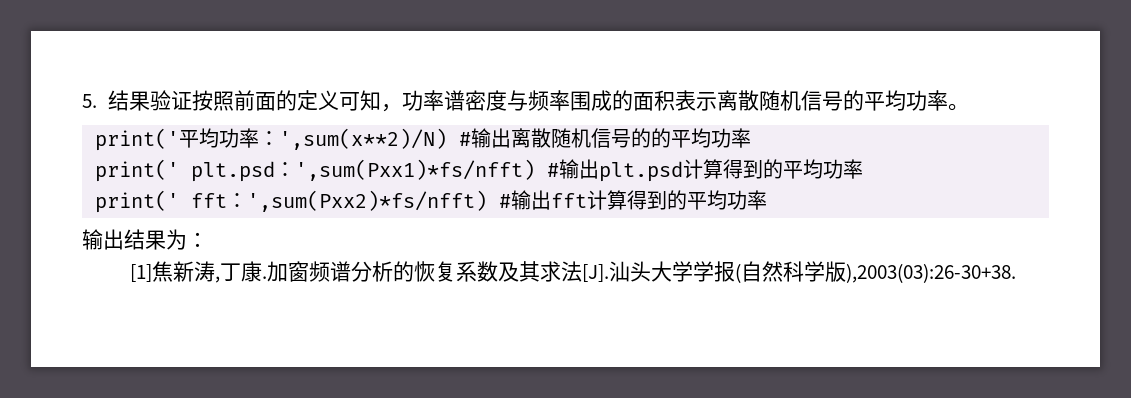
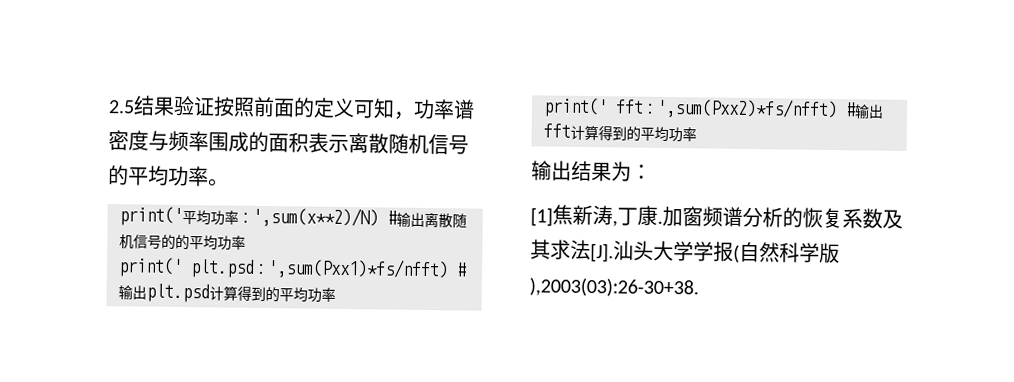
[82,94,97,108] 5. -> [108,100,135,114] 2.5

